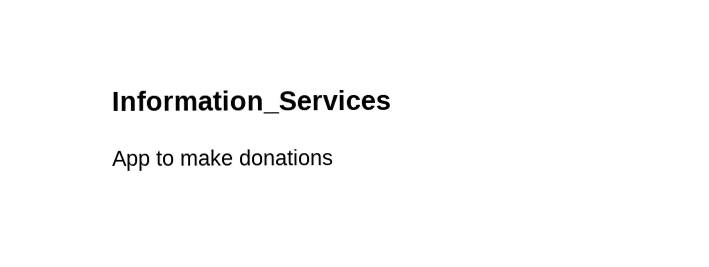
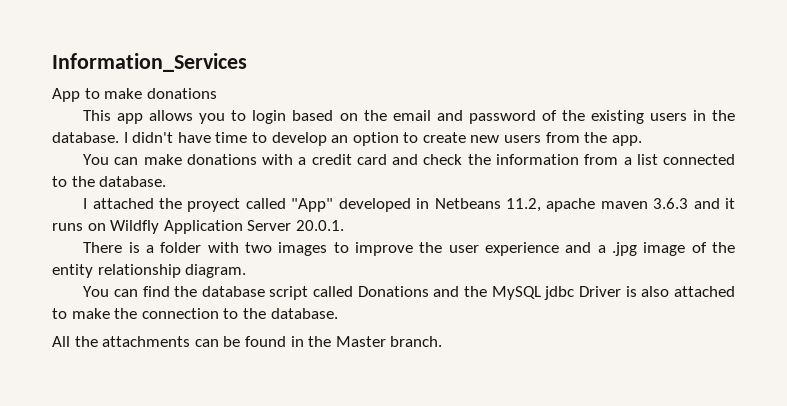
(334, 157) none -> [83,110,735,124] [52,132,642,146] [83,154,735,165] [52,176,167,187] [83,198,735,212] [52,220,344,234] [83,242,735,256] [52,264,247,278] [83,286,736,300] [52,308,338,319] [52,336,443,347] // This app allows you to login based on the email and password of the existing users in the database. I didn't have time to develop an option to create new users from the app. // You can make donations with a credit card and check the information from a list connected to the database. // I attached the proyect called "App" developed in Netbeans 11.2, apache maven 3.6.3 and it runs on Wildfly Application Server 20.0.1. // There is a folder with two images to improve the user experience and a .jpg image of the entity relationship diagram. // You can find the database script called Donations and the MySQL jdbc Driver is also attached to make the connection to the database. // All the attachments can be found in the Master branch.

